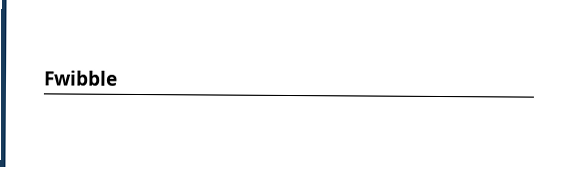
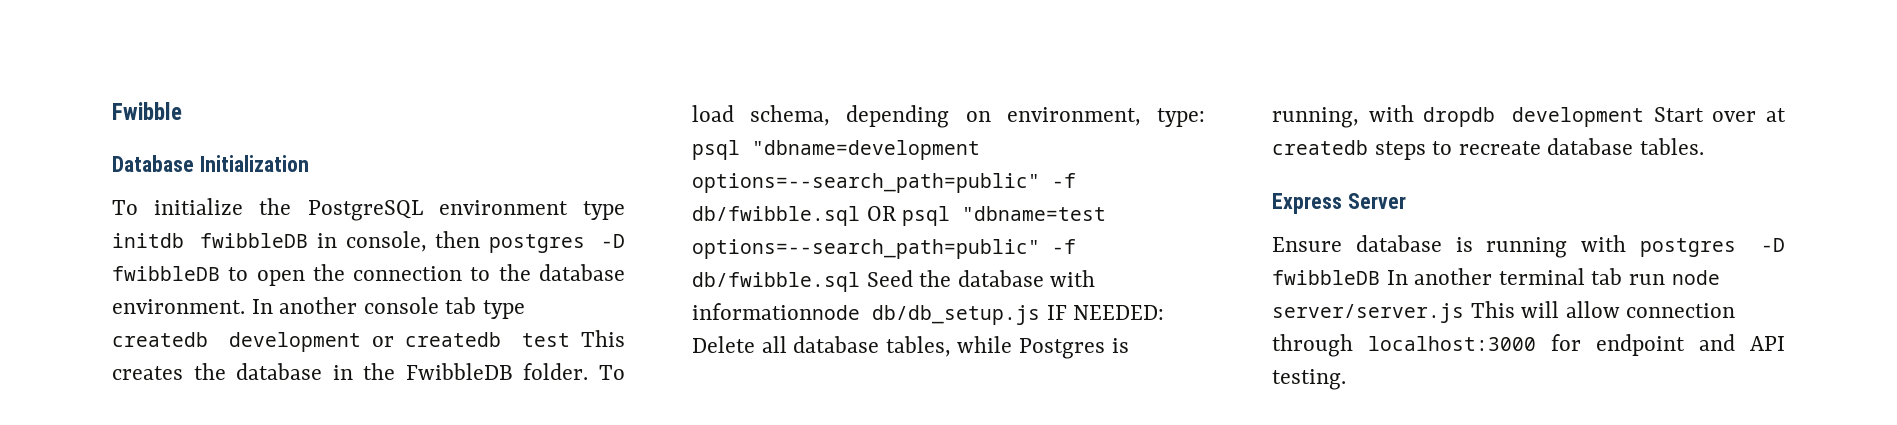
(118, 78) none -> [112,155,309,172] [112,198,625,221] [112,231,625,253] [112,264,625,286] [112,297,526,319] [112,330,625,352] [112,363,625,380] [692,105,1205,128] [692,140,980,160] [692,173,1076,193] [692,206,1107,226] [692,239,1076,259] [692,270,1096,292] [692,303,1165,325] [692,336,1129,359] [1272,105,1786,128] [1272,138,1705,160] [1272,193,1406,214] [1272,235,1785,258] [1272,268,1720,285] [1272,301,1736,323] [1272,334,1785,357] [1272,369,1346,390] // Database Initialization // To initialize the PostgreSQL environment type initdb fwibbleDB in console, then postgres -D fwibbleDB to open the connection to the database environment. In another console tab type createdb development or createdb test This creates the database in the FwibbleDB folder. To load schema, depending on environment, type: psql "dbname=development options=--search_path=public" -f db/fwibble.sql OR psql "dbname=test options=--search_path=public" -f db/fwibble.sql Seed the database with informationnode db/db_setup.js IF NEEDED: Delete all database tables, while Postgres is running, with dropdb development Start over at createdb steps to recreate database tables. // Express Server // Ensure database is running with postgres -D fwibbleDB In another terminal tab run node server/server.js This will allow connection through localhost:3000 for endpoint and API testing.

